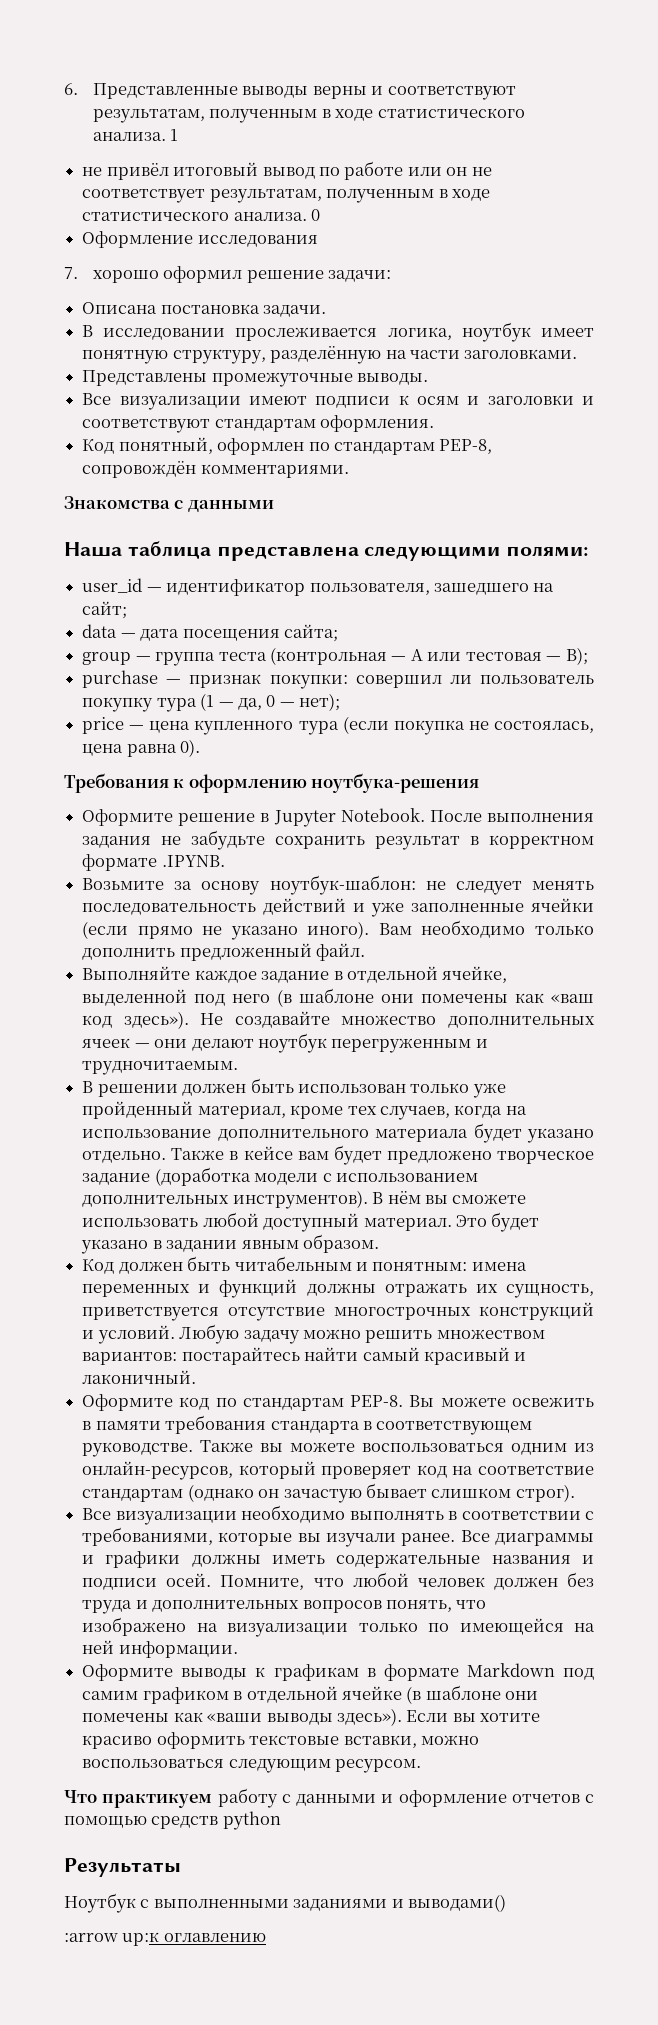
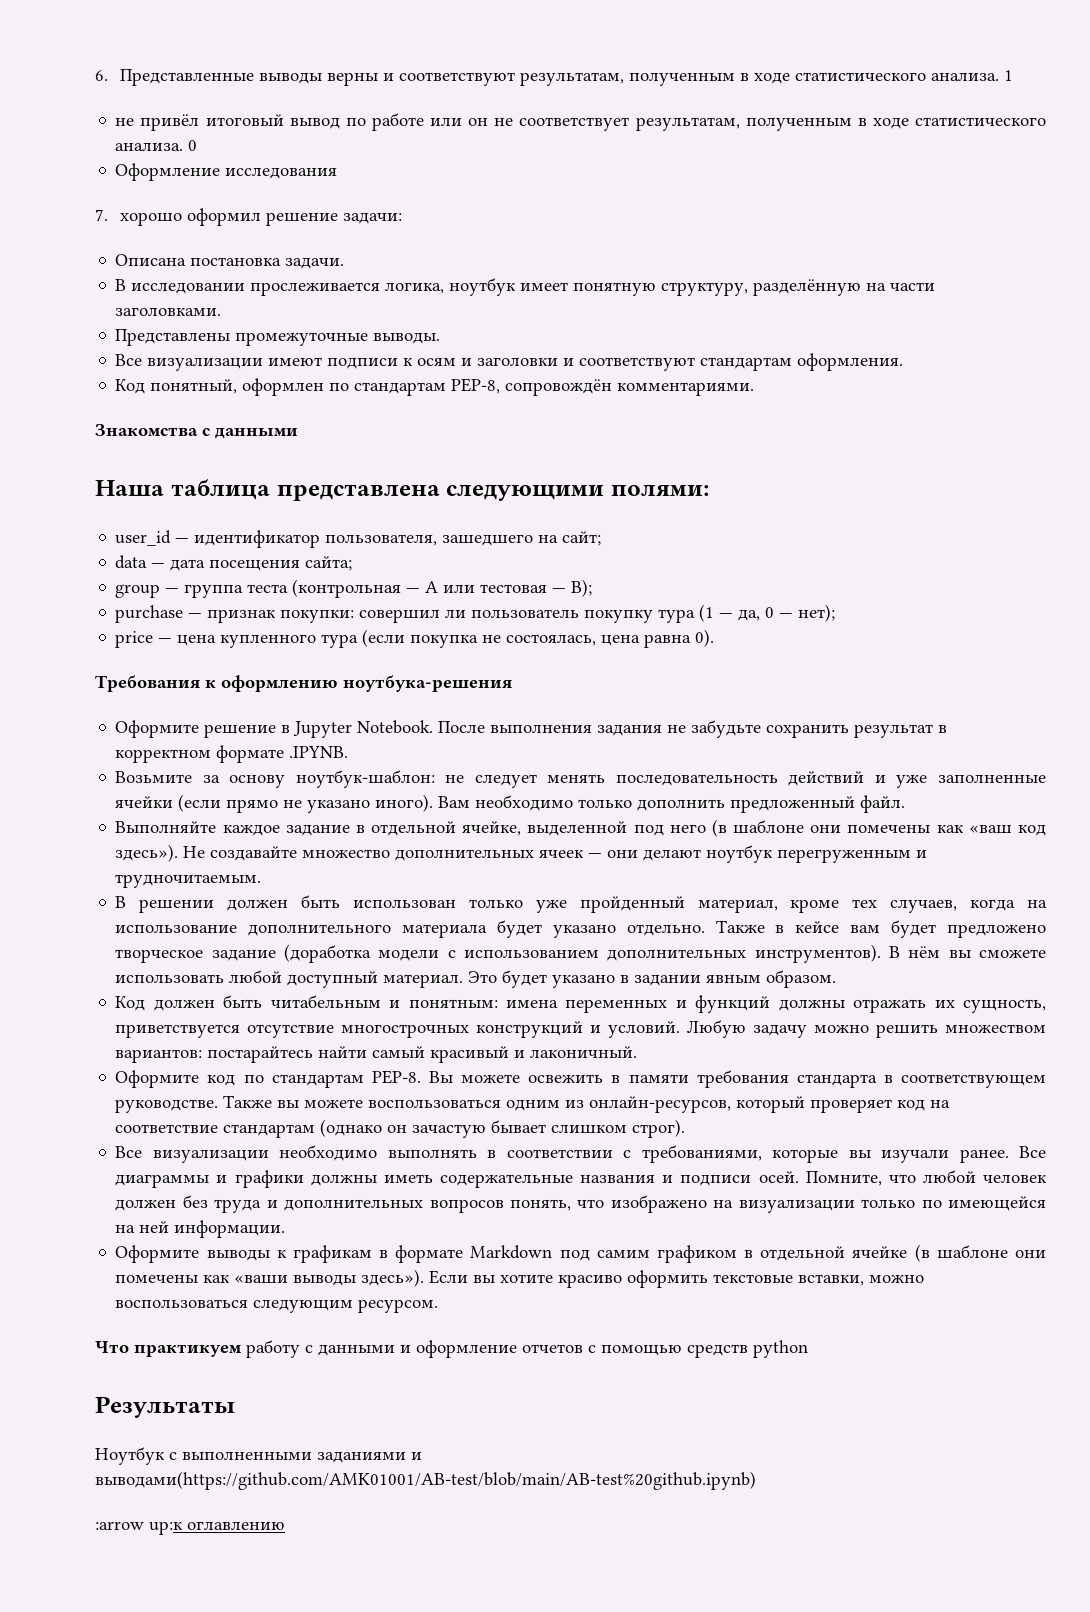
[408,1894,507,1912] выводами() -> [95,1471,756,1490] выводами(https://github.com/AMK01001/AB-test/blob/main/AB-test%20github.ipynb)

